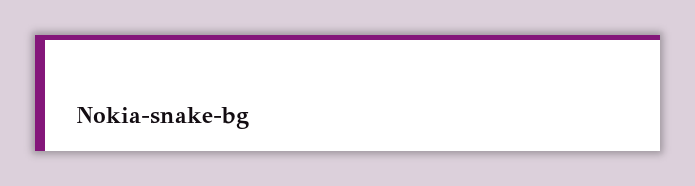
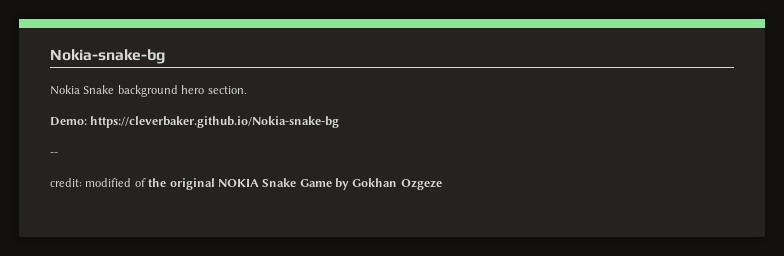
(249, 118) none -> [50,85,247,97] [50,116,340,128] [50,152,58,156] [50,178,442,190] // Nokia Snake background hero section. // Demo: https://cleverbaker.github.io/Nokia-snake-bg // -- // credit: modified of the original NOKIA Snake Game by Gokhan Ozgeze

